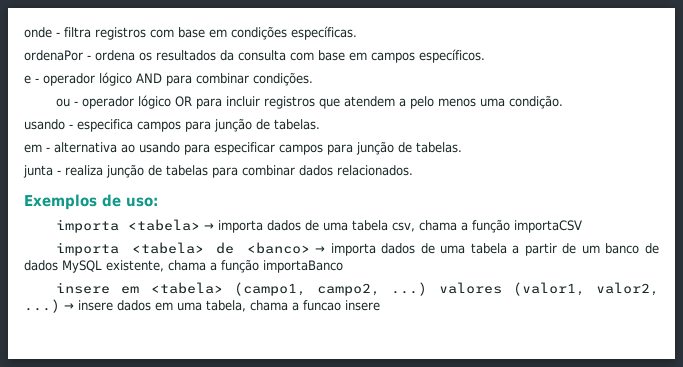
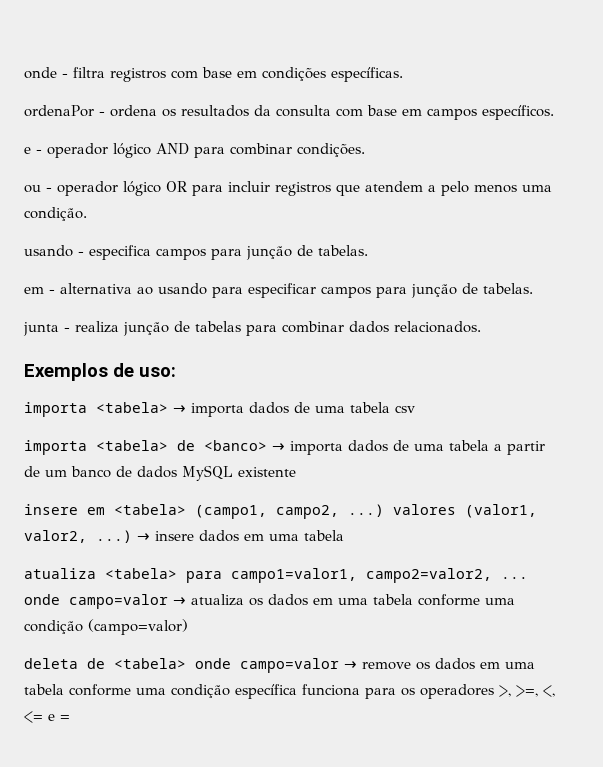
[392,219,583,233] csv, chama a função importaCSV -> [395,405,415,413] csv
[106,259,343,273] existente, chama a função importaBanco -> [238,467,296,477] existente
[206,300,380,312] tabela, chama a funcao insere -> [304,530,344,541] [24,568,528,583] [24,594,515,609] [24,619,188,635] [24,658,535,673] [24,684,555,699] [24,711,70,723] tabela // atualiza <tabela> para campo1=valor1, campo2=valor2, ... onde campo=valor → atualiza os dados em uma tabela conforme uma condição (campo=valor) // deleta de <tabela> onde campo=valor → remove os dados em uma tabela conforme uma condição específica funciona para os operadores >, >=, <, <= e =

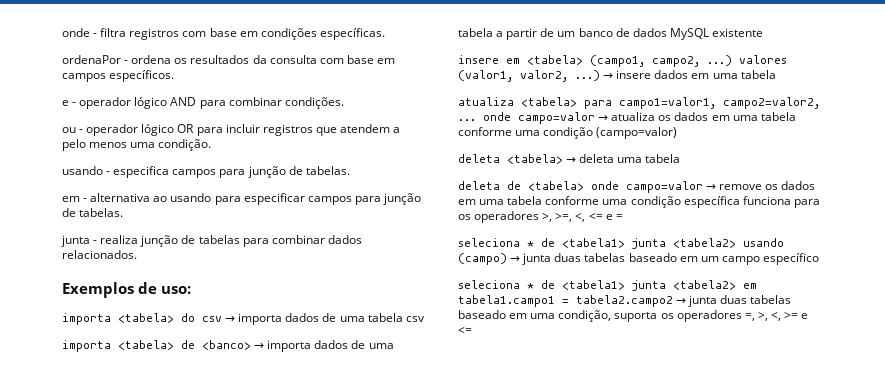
(168, 407) none -> [181,313,222,322] do csv
(188, 627) none -> [458,154,681,164] // deleta <tabela> → deleta uma tabela
(70, 718) none -> [458,238,784,249] [458,253,819,265] [458,280,757,291] [458,295,792,307] [458,310,809,322] [458,327,472,334] // seleciona * de <tabela1> junta <tabela2> usando (campo) → junta duas tabelas baseado em um campo específico // seleciona * de <tabela1> junta <tabela2> em tabela1.campo1 = tabela2.campo2 → junta duas tabelas baseado em uma condição, suporta os operadores =, >, <, >= e <=

